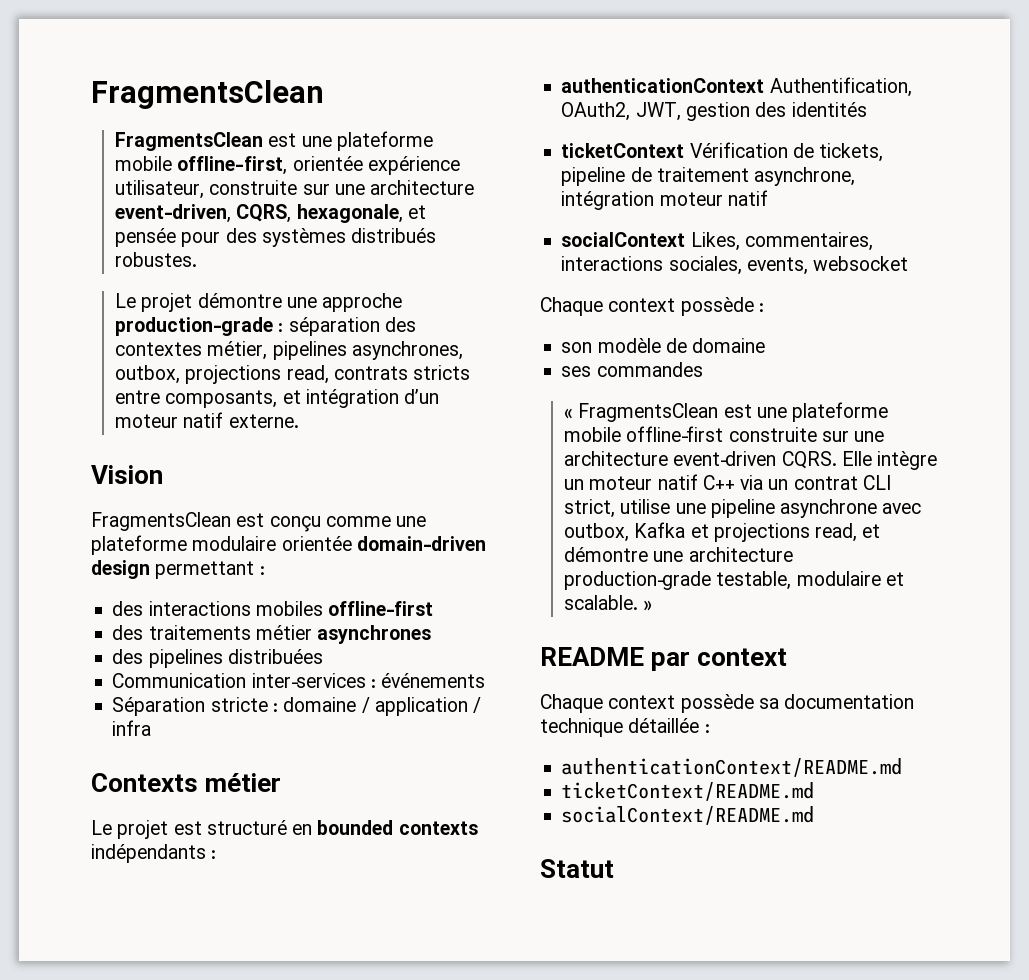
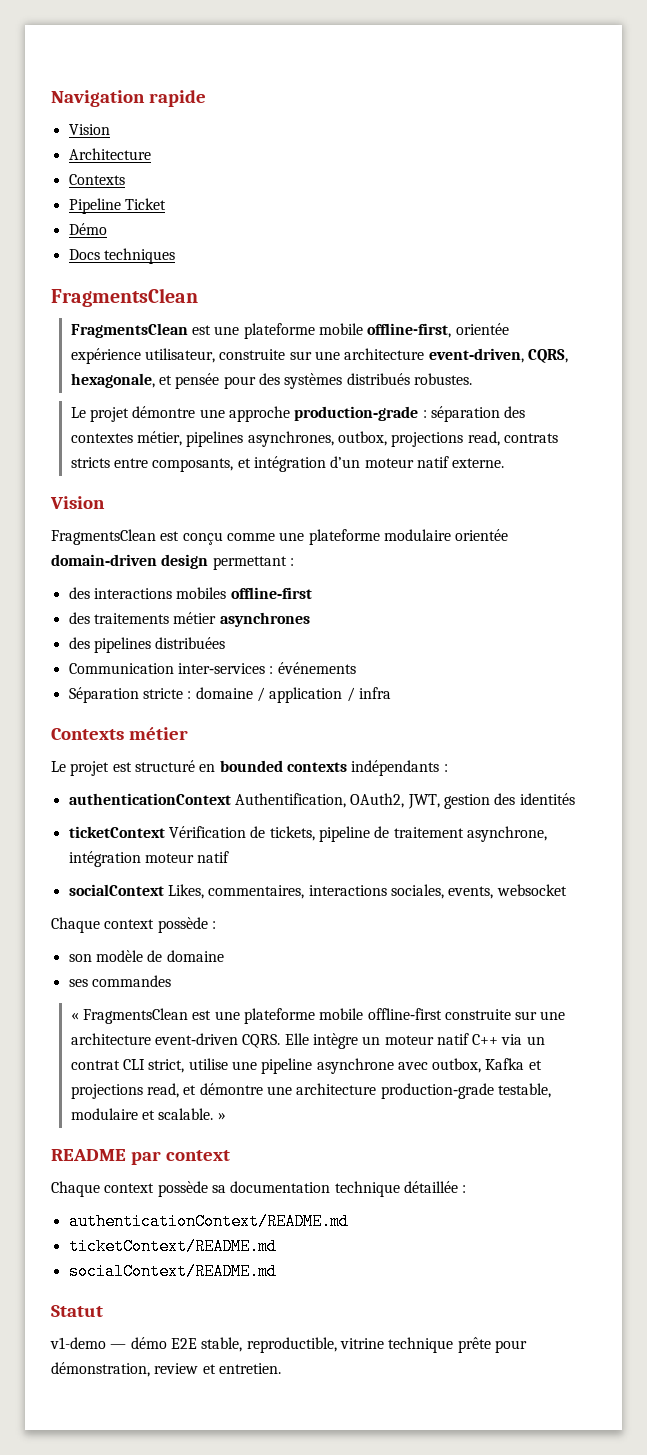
(91, 94) none -> [51,90,206,107] [68,124,110,135] [68,148,151,160] [68,174,125,185] [68,198,166,214] [68,223,107,235] [68,248,175,264] Navigation rapide // Vision // Architecture // Contexts // Pipeline Ticket // Démo // Docs techniques //
(614, 868) none -> [50,1337,527,1353] [51,1362,281,1377] // v1-demo — démo E2E stable, reproductible, vitrine technique prête pour démonstration, review et entretien.

